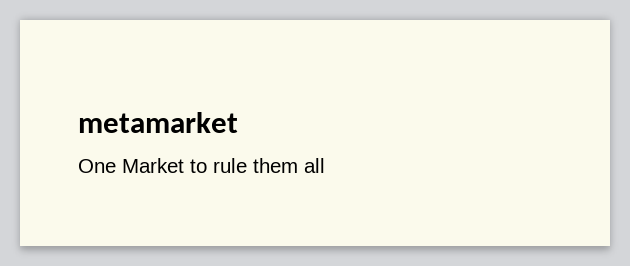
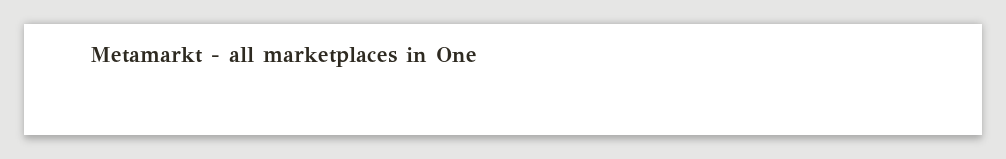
[78,112,238,133] [78,158,325,173] metamarket // One Market to rule them all -> [90,47,477,67] Metamarkt - all marketplaces in One

